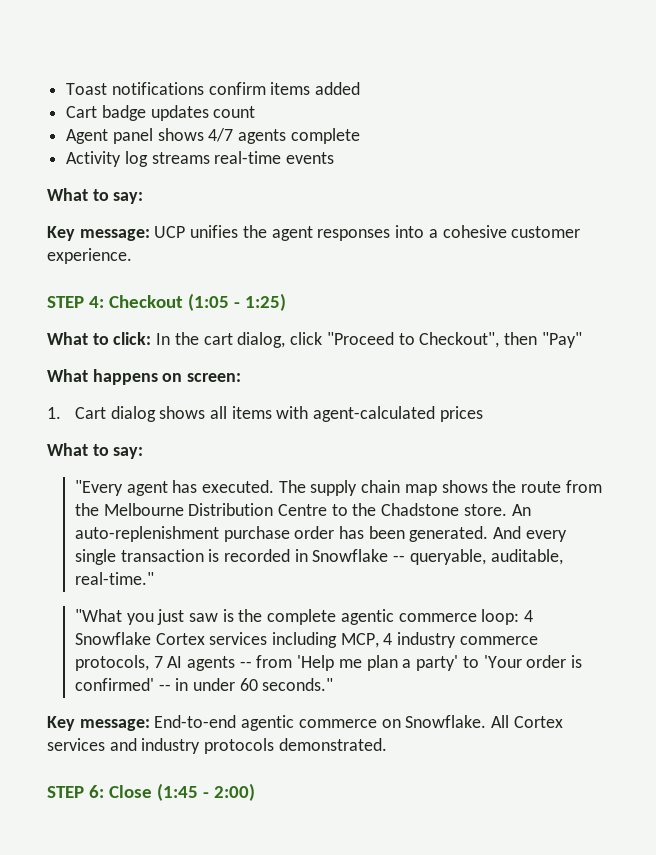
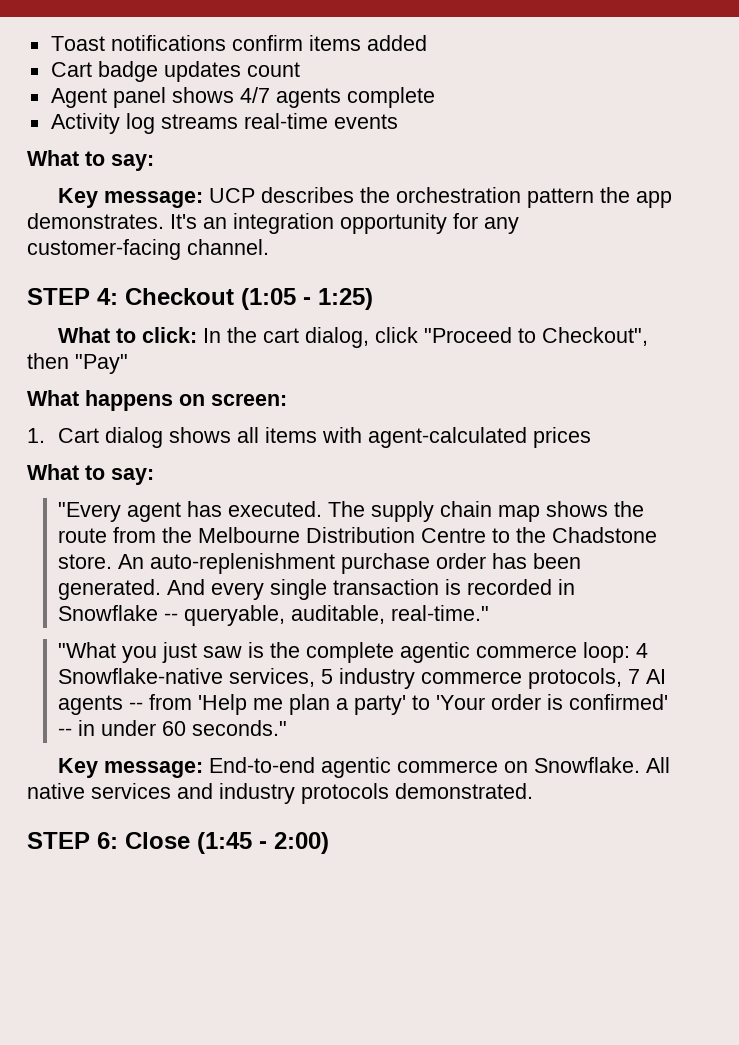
[190,225,581,241] [47,248,132,264] unifies the agent responses into a cohesive customer experience. -> [260,187,672,208] [27,213,519,234] [27,239,269,260] describes the orchestration pattern the app demonstrates. It's an integration opportunity for any customer-facing channel.
[74,632,393,648] Snowflake Cortex services including MCP, 4 -> [58,668,334,687] Snowflake-native services, 5
[513,716,563,728] Cortex -> [27,783,85,799] native

